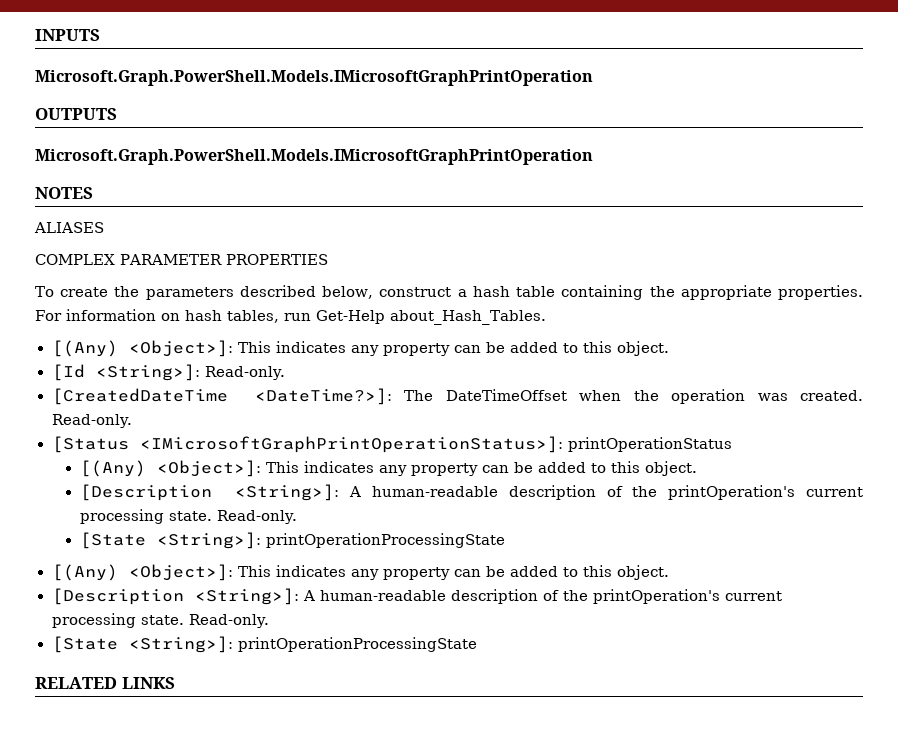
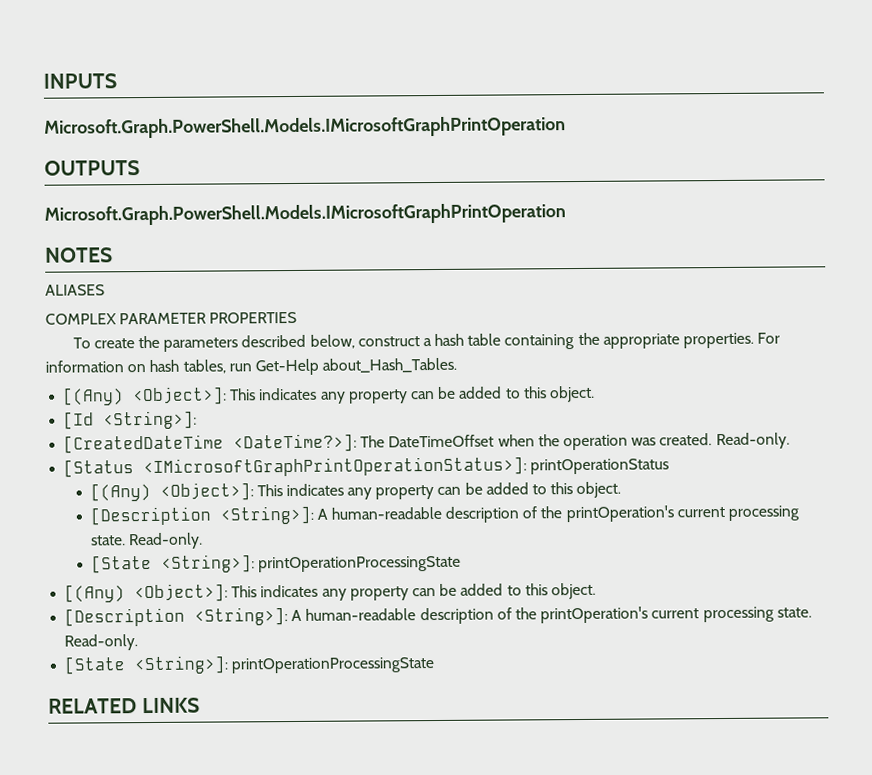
[204,366,286,380] Read-only. -> (198, 420) none

